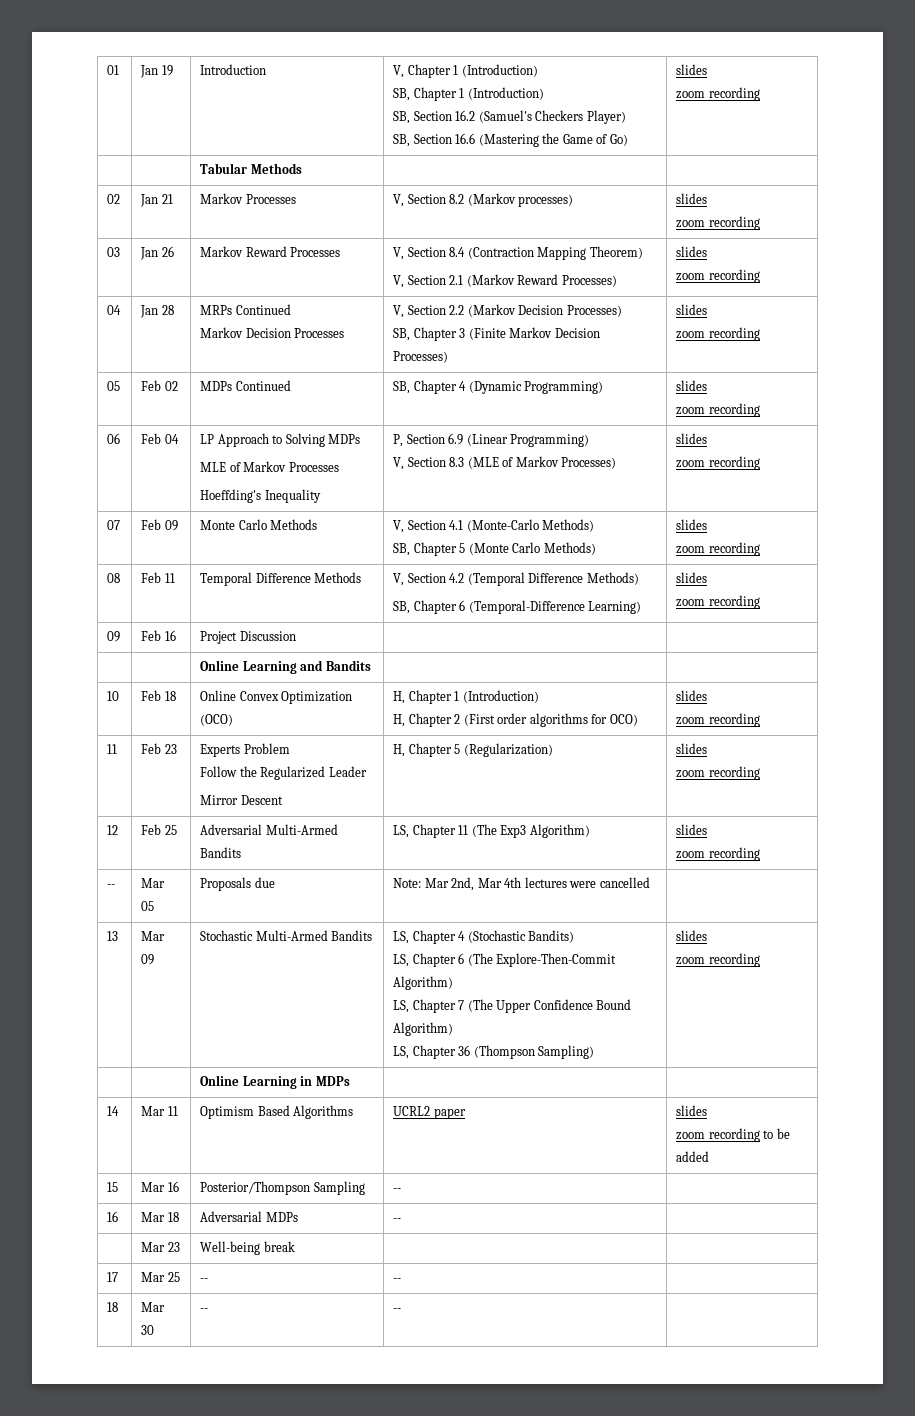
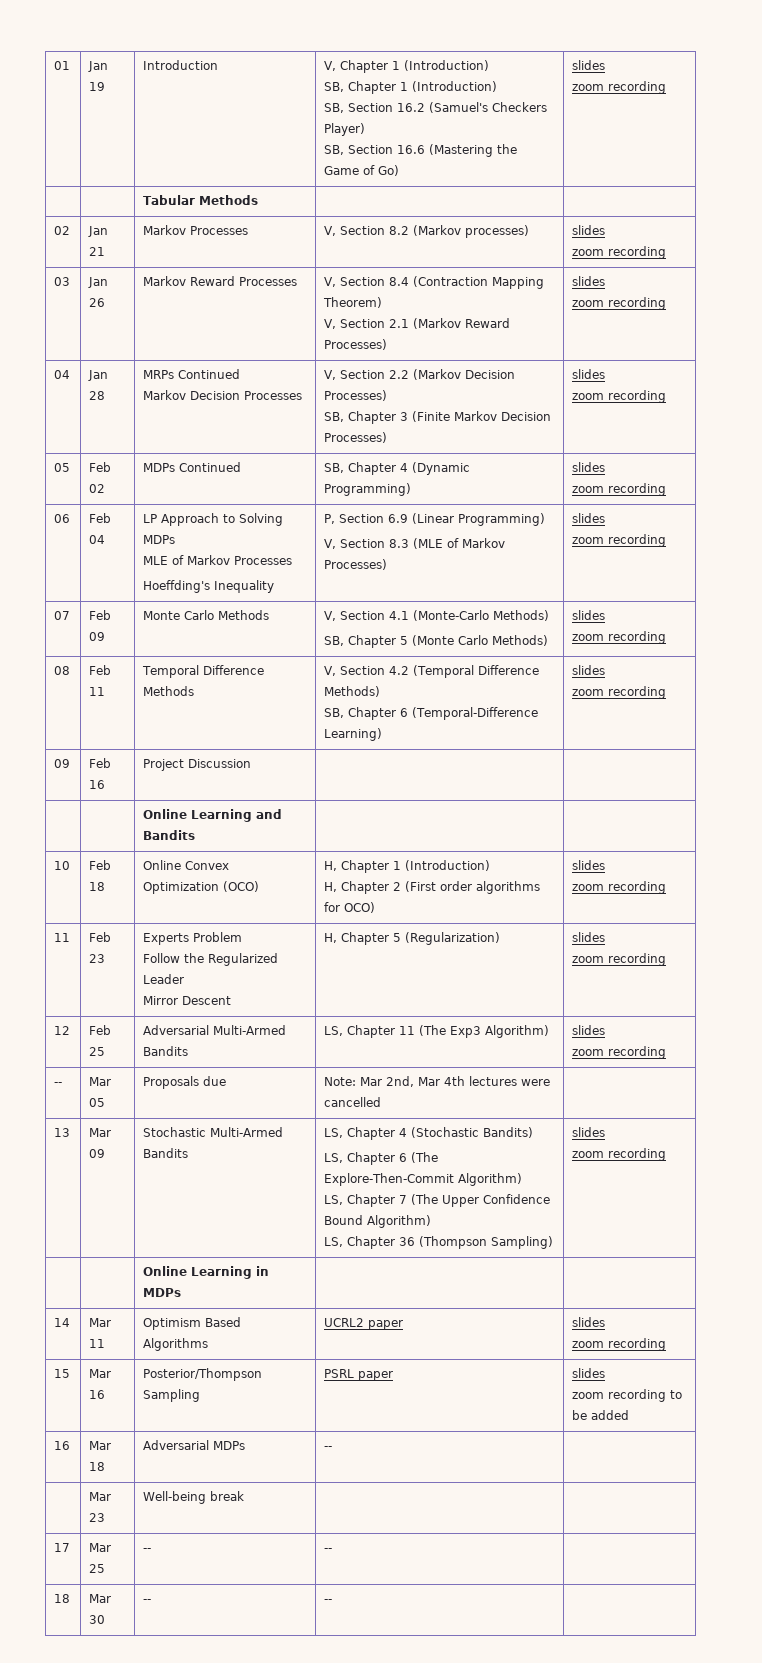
[763,1128,790,1139] [676,1151,710,1162] to be added -> (667, 1344) none
[393,1188,402,1192] -- | -> [324,1369,394,1381] [572,1368,606,1378] [572,1389,683,1402] [572,1410,630,1420] PSRL paper | slides // zoom recording to be added

